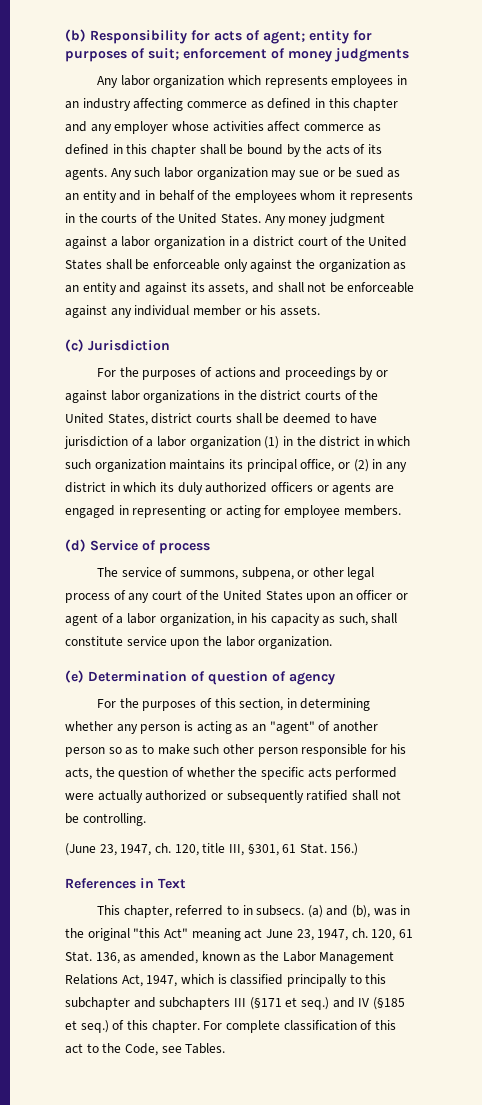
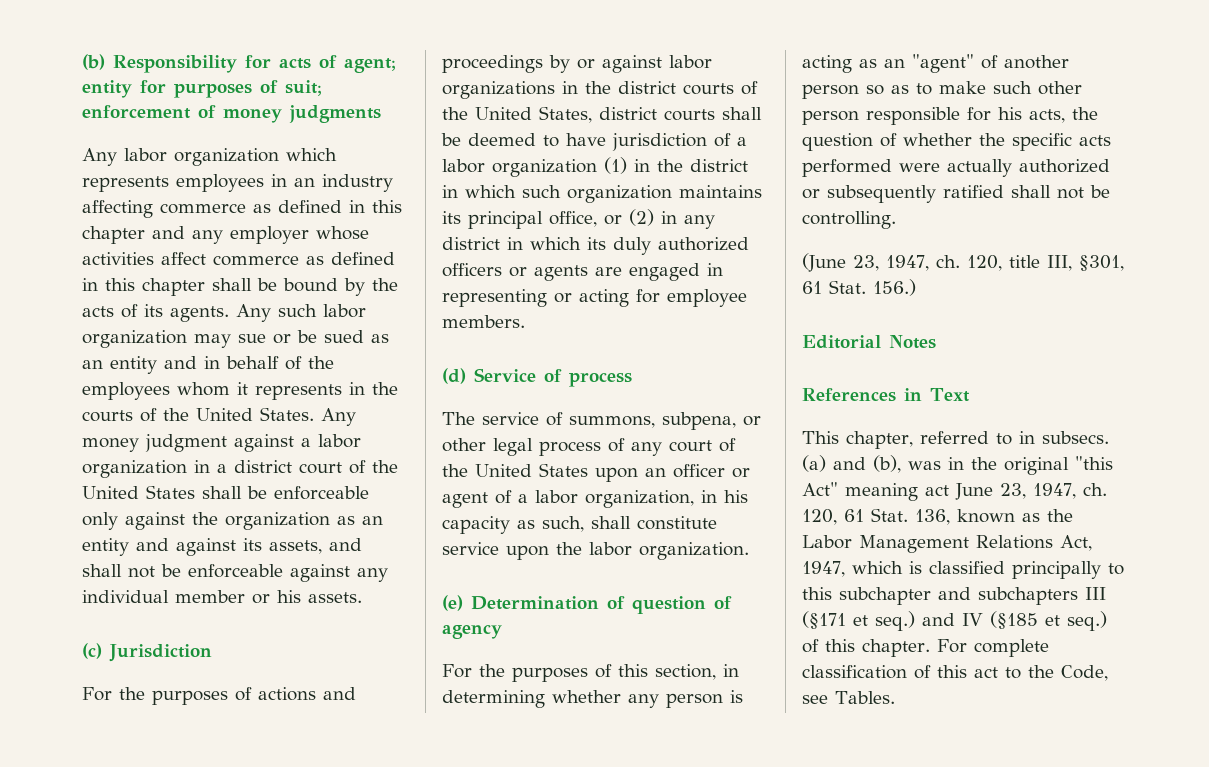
(359, 849) none -> [802,335,936,349] // Editorial Notes
[123,951,198,964] as amended, -> (950, 517) none

